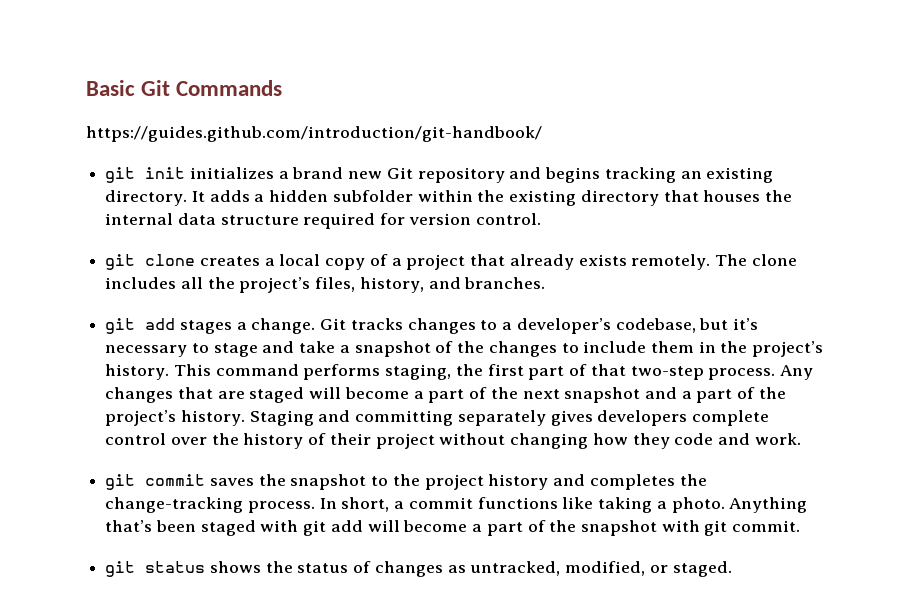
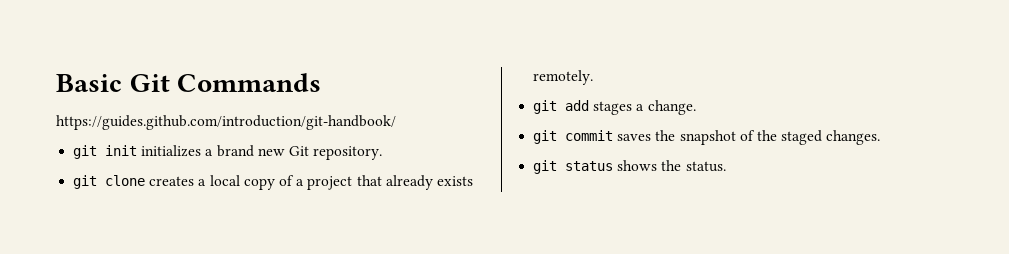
[417,167,774,183] [105,190,792,206] [105,213,541,229] repository and begins tracking an existing directory. It adds a hidden subfolder within the existing directory that houses the internal data structure required for version control. -> [313,146,383,160] repository.
[714,254,797,266] [105,277,546,293] The clone includes all the project’s files, history, and branches. -> (594, 77) none
[320,318,758,334] [105,341,824,357] [105,364,813,380] [105,387,786,403] [105,410,770,426] [105,433,801,449] Git tracks changes to a developer’s codebase, but it’s necessary to stage and take a snapshot of the changes to include them in the project’s history. This command performs staging, the first part of that two-step process. Any changes that are staged will become a part of the next snapshot and a part of the project’s history. Staging and committing separately gives developers complete control over the history of their project without changing how they code and work. -> (696, 107) none
[371,474,707,490] [105,497,808,513] [105,520,801,536] [105,561,732,577] to the project history and completes the change-tracking process. In short, a commit functions like taking a photo. Anything that’s been staged with git add will become a part of the snapshot with git commit. // git status shows the status of changes as untracked, modified, or staged. -> [739,130,881,145] [533,160,726,174] of the staged changes. // git status shows the status.

